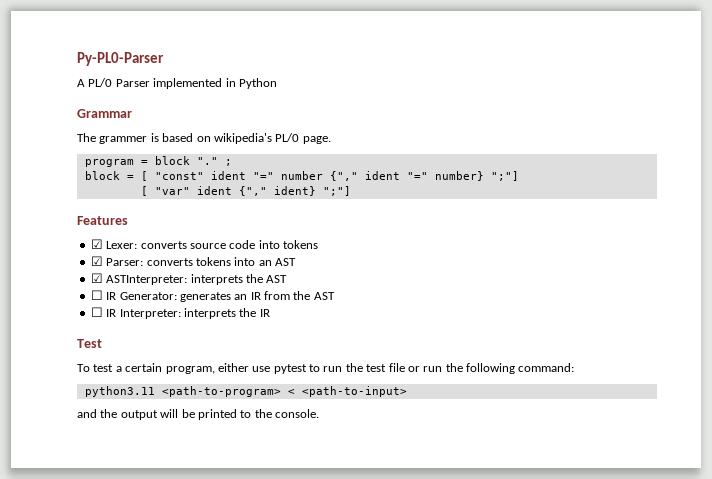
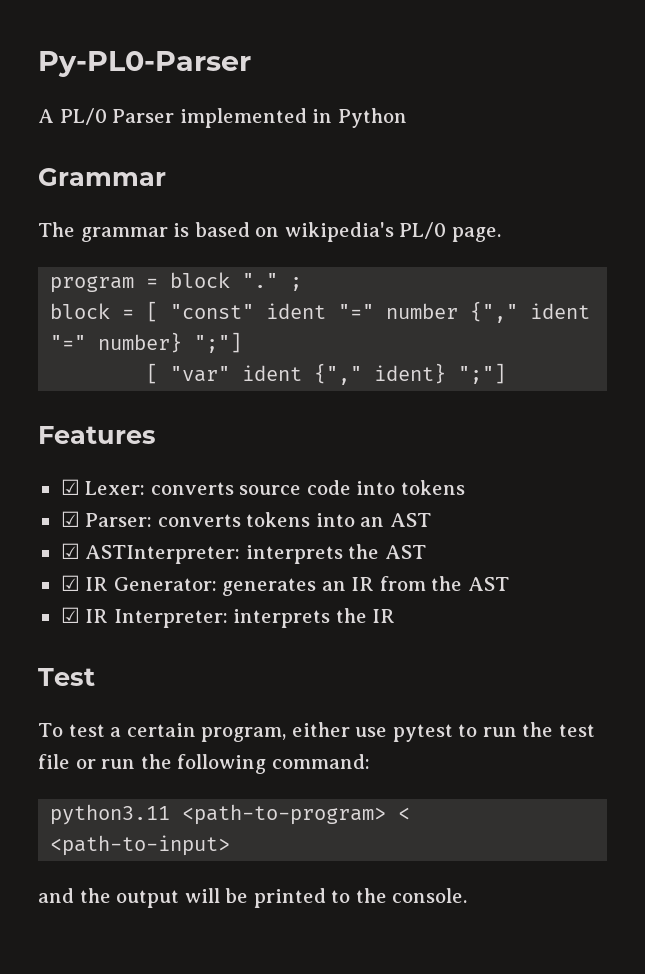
[99,136,148,144] grammer -> [80,227,168,242] grammar
[90,290,103,300] ☐ -> [60,575,80,591] ☑
[90,307,103,317] ☐ -> [60,607,80,623] ☑

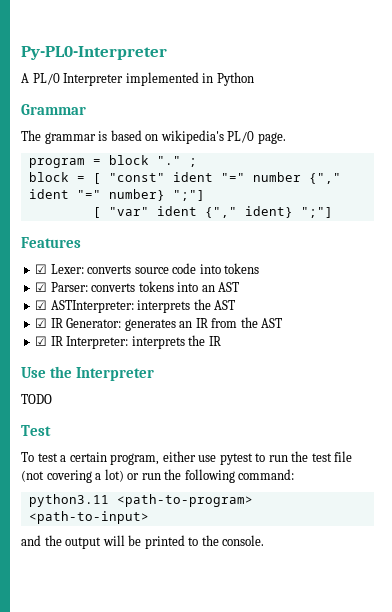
[38,51,251,77] Py-PL0-Parser -> [21,46,167,60] Py-PL0-Interpreter
[112,109,175,123] Parser -> [63,73,124,86] Interpreter
(396, 616) none -> [21,366,155,381] [21,394,52,404] // Use the Interpreter // TODO
(70, 761) none -> [21,469,124,483] (not covering a lot)
[398,807,411,820] < -> (253, 500) none

